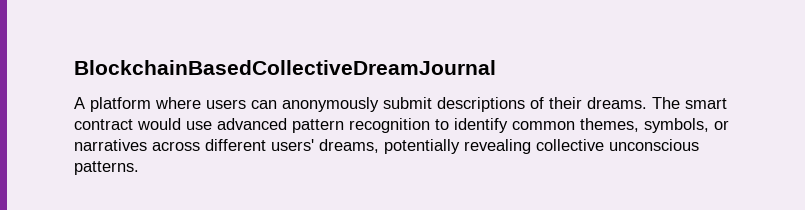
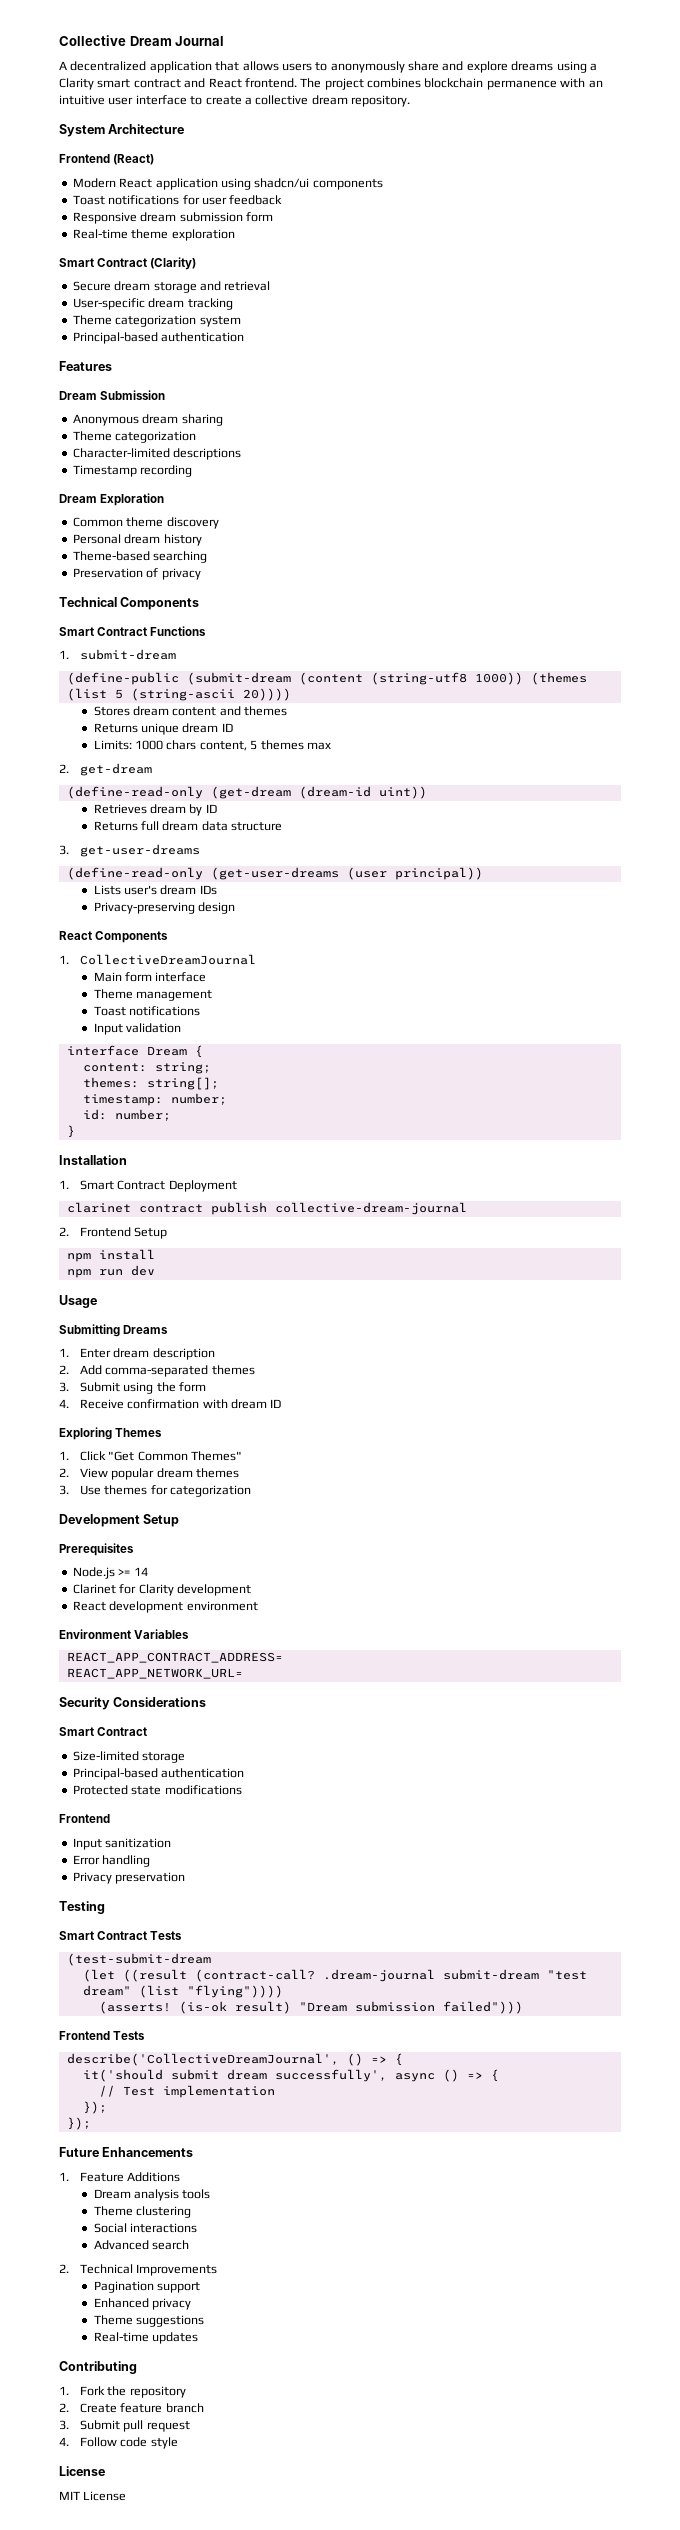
[74,60,496,75] [74,97,727,112] [74,118,729,133] [74,139,699,154] [74,161,139,175] BlockchainBasedCollectiveDreamJournal // A platform where users can anonymously submit descriptions of their dreams. The smart contract would use advanced pattern recognition to identify common themes, symbols, or narratives across different users' dreams, potentially revealing collective unconscious patterns. -> [59,35,225,46] [59,61,597,73] [59,78,603,90] [59,95,410,107] [59,124,185,137] [59,154,155,165] [72,178,383,190] [72,195,283,205] [72,212,273,224] [72,229,235,241] [59,257,197,270] [72,281,271,293] [72,298,233,310] [72,315,241,327] [72,332,245,344] [59,361,112,371] [59,390,166,400] [72,414,223,426] [72,431,197,443] [72,448,242,460] [72,465,193,477] [59,493,165,506] [72,517,219,529] [72,534,202,546] [72,551,208,563] [72,568,201,580] [59,597,200,610] [59,626,207,636] [59,649,176,660] [66,672,587,685] [66,688,291,701] [93,706,288,716] [93,723,233,735] [93,740,331,751] [59,763,152,776] [66,786,427,799] [93,804,217,816] [93,821,283,831] [59,844,200,857] [66,867,483,880] [93,885,217,895] [93,902,236,914] [59,931,169,943] [59,954,256,965] [93,972,207,982] [93,989,213,1001] [93,1006,201,1016] [93,1023,182,1035] [66,1045,203,1058] [82,1062,211,1074] [82,1077,219,1090] [82,1093,227,1106] [82,1109,171,1121] [66,1125,75,1138] [59,1155,127,1165] [59,1180,237,1192] [66,1202,467,1215] [59,1227,168,1239] [66,1249,155,1262] [66,1265,155,1278] [59,1295,97,1308] [59,1324,169,1337] [59,1348,215,1360] [59,1365,255,1377] [59,1382,207,1394] [59,1399,282,1409] [59,1427,163,1440] [59,1451,243,1461] [59,1468,240,1480] [59,1485,252,1497] [59,1514,180,1527] [59,1543,134,1556] [72,1567,148,1579] [72,1584,251,1596] [72,1601,258,1613] [59,1629,190,1639] [66,1652,283,1663] [66,1668,243,1679] [59,1697,207,1710] [59,1727,148,1736] [72,1751,186,1763] [72,1768,245,1780] [72,1785,242,1795] [59,1814,110,1823] [72,1838,172,1850] [72,1855,151,1867] [72,1872,186,1884] [59,1901,105,1914] [59,1931,183,1940] [66,1953,211,1966] [82,1969,587,1982] [82,1985,283,1998] [98,2001,523,2014] [59,2031,146,2040] [66,2053,403,2066] [82,2069,499,2082] [98,2085,275,2098] [82,2101,107,2114] [66,2117,91,2130] [59,2147,194,2157] [59,2172,181,2182] [93,2189,211,2201] [93,2206,192,2218] [93,2223,198,2233] [93,2240,190,2250] [59,2264,218,2276] [93,2281,201,2293] [93,2298,192,2310] [93,2315,205,2327] [93,2332,199,2344] [59,2361,137,2374] [59,2386,186,2398] [59,2403,204,2413] [59,2420,190,2432] [59,2437,178,2449] [59,2466,105,2476] [59,2491,127,2501] Collective Dream Journal // A decentralized application that allows users to anonymously share and explore dreams using a Clarity smart contract and React frontend. The project combines blockchain permanence with an intuitive user interface to create a collective dream repository. // System Architecture // Frontend (React) // Modern React application using shadcn/ui components // Toast notifications for user feedback // Responsive dream submission form // Real-time theme exploration // Smart Contract (Clarity) // Secure dream storage and retrieval // User-specific dream tracking // Theme categorization system // Principal-based authentication // Features // Dream Submission // Anonymous dream sharing // Theme categorization // Character-limited descriptions // Timestamp recording // Dream Exploration // Common theme discovery // Personal dream history // Theme-based searching // Preservation of privacy // Technical Components // Smart Contract Functions // 1. submit-dream // (define-public (submit-dream (content (string-utf8 1000)) (themes (list 5 (string-ascii 20)))) // Stores dream content and themes // Returns unique dream ID // Limits: 1000 chars content, 5 themes max // 2. get-dream // (define-read-only (get-dream (dream-id uint)) // Retrieves dream by ID // Returns full dream data structure // 3. get-user-dreams // (define-read-only (get-user-dreams (user principal)) // Lists user's dream IDs // Privacy-preserving design // React Components // 1. CollectiveDreamJournal // Main form interface // Theme management // Toast notifications // Input validation // interface Dream { // content: string; // themes: string[]; // timestamp: number; // id: number; // } // Installation // 1. Smart Contract Deployment // clarinet contract publish collective-dream-journal // 2. Frontend Setup // npm install // npm run dev // Usage // Submitting Dreams // 1. Enter dream description // 2. Add comma-separated themes // 3. Submit using the form // 4. Receive confirmation with dream ID // Exploring Themes // 1. Click "Get Common Themes" // 2. View popular dream themes // 3. Use themes for categorization // Development Setup // Prerequisites // Node.js >= 14 // Clarinet for Clarity development // React development environment // Environment Variables // REACT_APP_CONTRACT_ADDRESS= // REACT_APP_NETWORK_URL= // Security Considerations // Smart Contract // Size-limited storage // Principal-based authentication // Protected state modifications // Frontend // Input sanitization // Error handling // Privacy preservation // Testing // Smart Contract Tests // (test-submit-dream // (let ((result (contract-call? .dream-journal submit-dream "test dream" (list "flying")))) // (asserts! (is-ok result) "Dream submission failed"))) // Frontend Tests // describe('CollectiveDreamJournal', () => { // it('should submit dream successfully', async () => { // // Test implementation // }); // }); // Future Enhancements // 1. Feature Additions // Dream analysis tools // Theme clustering // Social interactions // Advanced search // 2. Technical Improvements // Pagination support // Enhanced privacy // Theme suggestions // Real-time updates // Contributing // 1. Fork the repository // 2. Create feature branch // 3. Submit pull request // 4. Follow code style // License // MIT License

